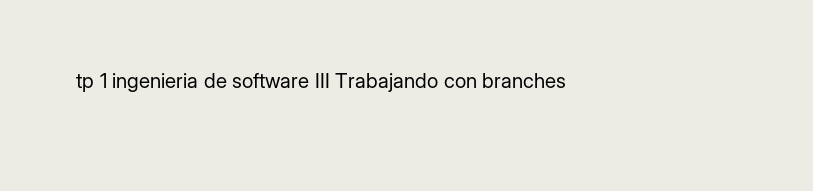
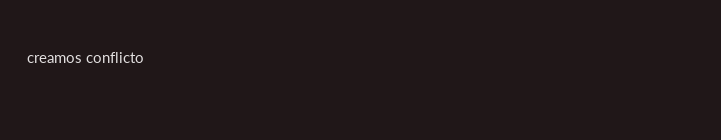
[76,73,567,92] tp 1 ingenieria de software III Trabajando con branches -> [27,52,144,63] creamos conflicto

